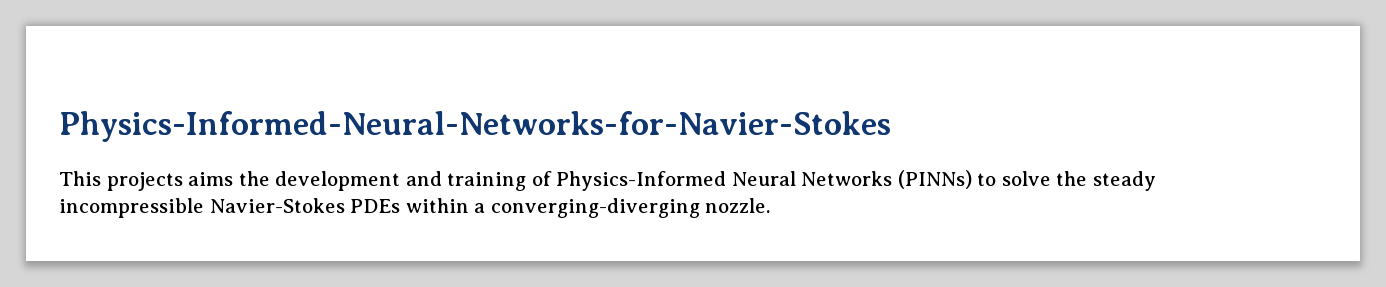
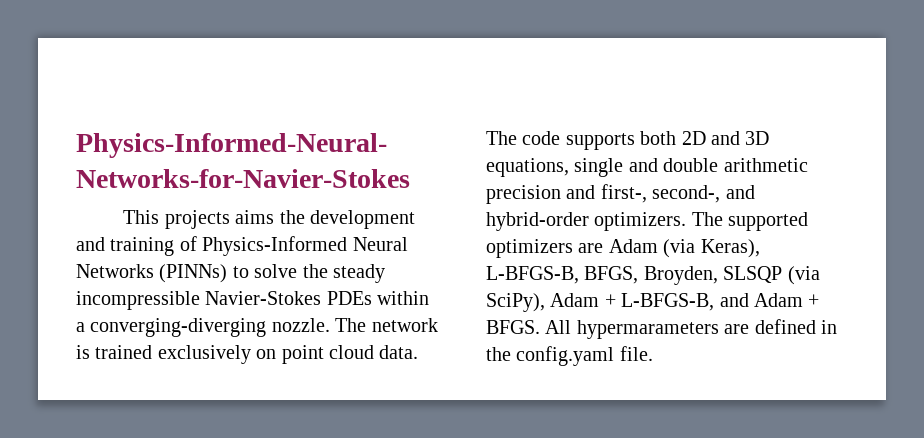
(771, 205) none -> [335,318,438,332] [76,345,419,364] [486,131,770,150] [486,158,808,177] [486,184,755,204] [486,212,809,231] [486,239,760,258] [486,266,820,285] [486,293,820,312] [486,319,837,339] [486,346,653,366] The network is trained exclusively on point cloud data. The code supports both 2D and 3D equations, single and double arithmetic precision and first-, second-, and hybrid-order optimizers. The supported optimizers are Adam (via Keras), L-BFGS-B, BFGS, Broyden, SLSQP (via SciPy), Adam + L-BFGS-B, and Adam + BFGS. All hypermarameters are defined in the config.yaml file.

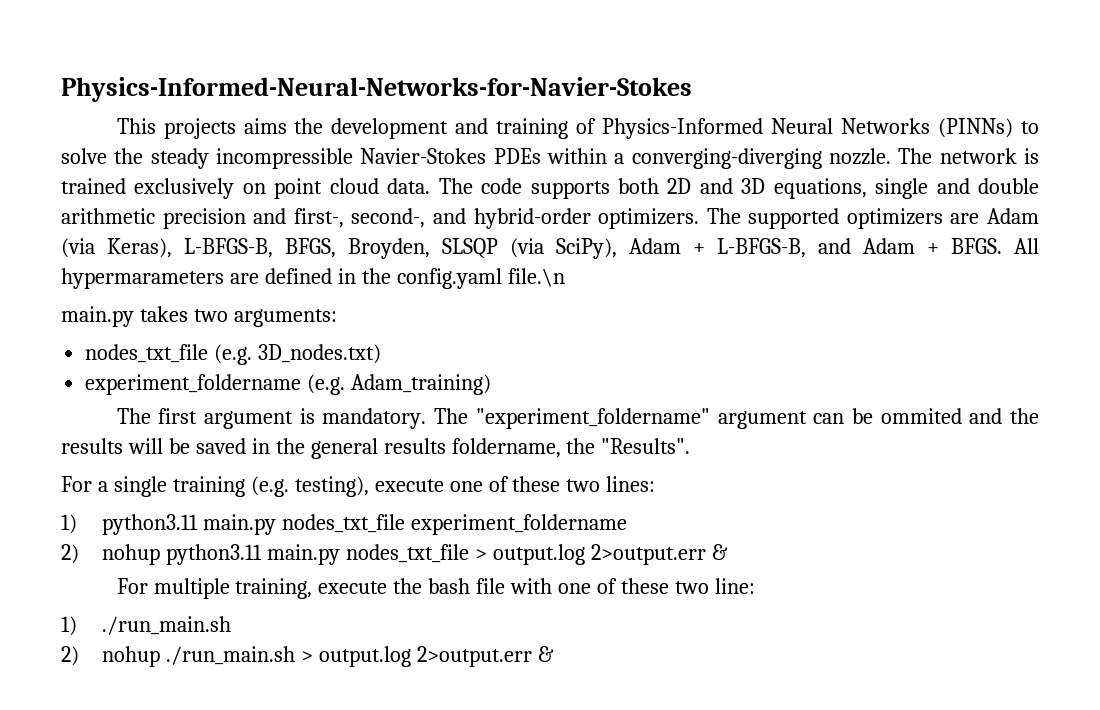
[619,346,653,361] file. -> [507,268,565,287] [61,306,337,327] [85,344,382,365] [85,374,492,395] [116,408,1039,429] [61,438,691,459] [61,476,656,497] [61,514,628,535] [61,544,728,565] [116,578,755,599] [61,616,232,636] [61,646,554,667] file.\n // main.py takes two arguments: // nodes_txt_file (e.g. 3D_nodes.txt) // experiment_foldername (e.g. Adam_training) // The first argument is mandatory. The "experiment_foldername" argument can be ommited and the results will be saved in the general results foldername, the "Results". // For a single training (e.g. testing), execute one of these two lines: // 1) python3.11 main.py nodes_txt_file experiment_foldername // 2) nohup python3.11 main.py nodes_txt_file > output.log 2>output.err & // For multiple training, execute the bash file with one of these two line: // 1) ./run_main.sh // 2) nohup ./run_main.sh > output.log 2>output.err &

